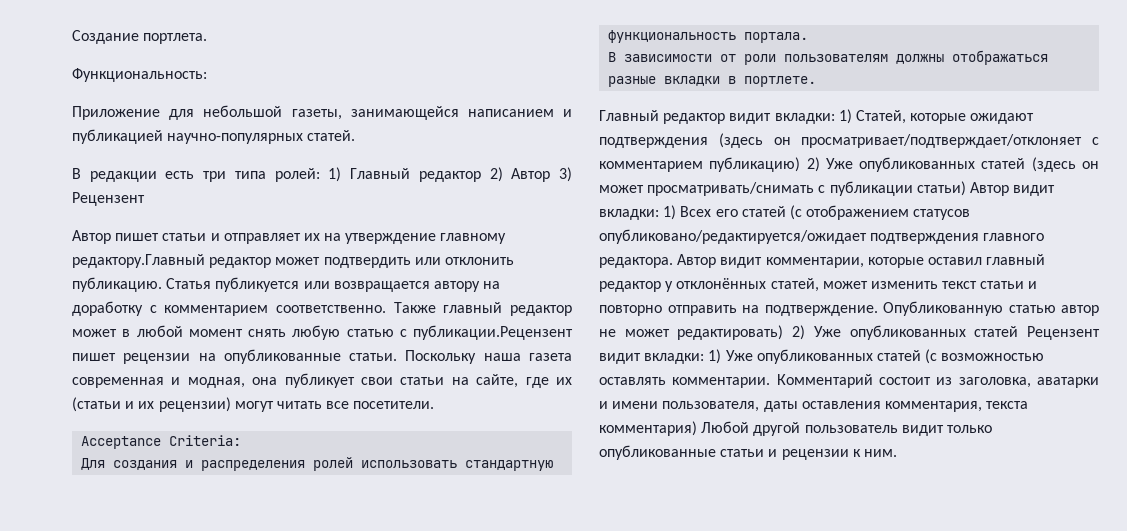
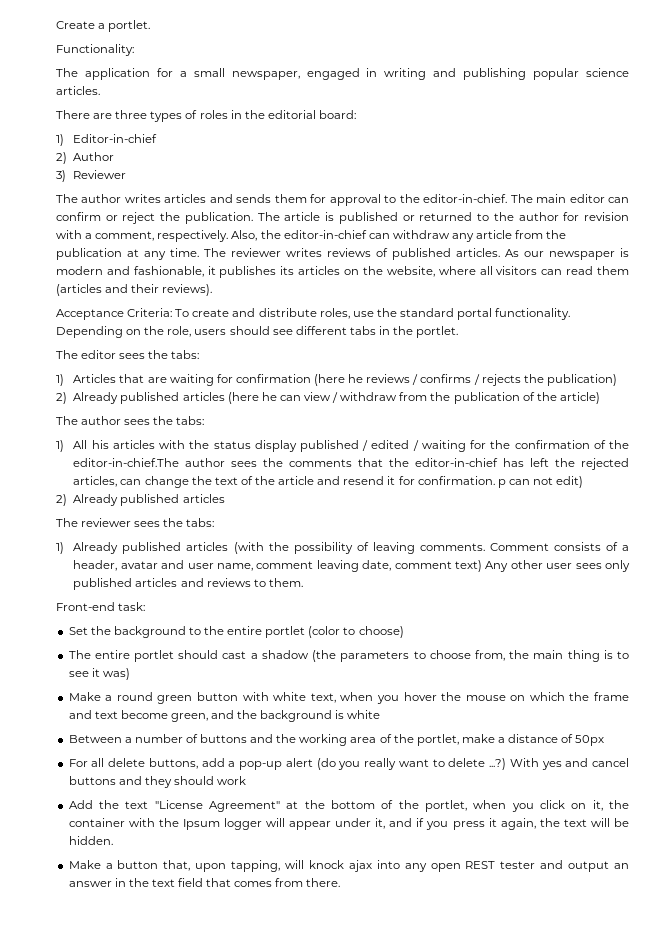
[72,30,208,44] [72,68,207,82] [72,105,572,120] [72,129,356,144] [72,167,572,182] [72,192,145,206] [72,230,507,244] [72,254,514,268] [72,277,501,292] [72,301,572,316] [72,325,573,340] [72,349,572,364] [72,373,572,388] [72,397,435,412] [81,435,242,449] [81,457,554,471] [608,30,809,43] [608,50,1049,65] [608,76,817,87] [599,109,1035,124] [599,133,1099,148] [599,157,1099,172] [599,181,1056,196] [599,205,971,220] [599,229,1045,244] [599,254,1046,268] [599,278,1038,292] [599,301,1099,316] [599,325,1100,340] [599,349,1045,364] [599,374,1099,388] [599,401,1029,412] [599,421,992,436] [599,445,897,460] Создание портлета. // Функциональность: // Приложение для небольшой газеты, занимающейся написанием и публикацией научно-популярных статей. // В редакции есть три типа ролей: 1) Главный редактор 2) Автор 3) Рецензент // Автор пишет статьи и отправляет их на утверждение главному редактору.Главный редактор может подтвердить или отклонить публикацию. Статья публикуется или возвращается автору на доработку с комментарием соответственно. Также главный редактор может в любой момент снять любую статью с публикации.Рецензент пишет рецензии на опубликованные статьи. Поскольку наша газета современная и модная, она публикует свои статьи на сайте, где их (статьи и их рецензии) могут читать все посетители. // Acceptance Criteria: // Для создания и распределения ролей использовать стандартную функциональность портала. // В зависимости от роли пользователям должны отображаться разные вкладки в портлете. // Главный редактор видит вкладки: 1) Статей, которые ожидают подтверждения (здесь он просматривает/подтверждает/отклоняет с комментарием публикацию) 2) Уже опубликованных статей (здесь он может просматривать/снимать с публикации статьи) Автор видит вкладки: 1) Всех его статей (с отображением статусов опубликовано/редактируется/ожидает подтверждения главного редактора. Автор видит комментарии, которые оставил главный редактор у отклонённых статей, может изменить текст статьи и повторно отправить на подтверждение. Опубликованную статью автор не может редактировать) 2) Уже опубликованных статей Рецензент видит вкладки: 1) Уже опубликованных статей (с возможностью оставлять комментарии. Комментарий состоит из заголовка, аватарки и имени пользователя, даты оставления комментария, текста комментария) Любой другой пользователь видит только опубликованные статьи и рецензии к ним. -> [56,20,151,32] [56,44,134,56] [56,68,630,80] [56,86,100,95] [56,110,356,122] [56,134,158,146] [56,152,115,164] [56,170,127,182] [56,194,629,206] [56,212,630,224] [56,230,567,242] [56,248,629,260] [56,266,630,278] [56,284,213,296] [56,308,571,320] [56,326,459,338] [56,350,200,359] [56,374,617,386] [56,392,600,404] [56,416,205,425] [56,440,629,452] [73,458,629,470] [73,476,584,488] [56,494,225,506] [56,518,215,527] [56,542,629,554] [73,560,630,572] [73,578,303,590] [56,602,146,611] [68,626,404,638] [68,650,630,662] [68,668,130,680] [68,692,630,704] [68,710,381,722] [68,734,605,746] [68,758,630,770] [68,776,247,788] [68,800,630,812] [68,818,629,830] [68,836,113,845] [68,860,630,872] [68,878,341,887] Create a portlet. // Functionality: // The application for a small newspaper, engaged in writing and publishing popular science articles. // There are three types of roles in the editorial board: // 1) Editor-in-chief // 2) Author // 3) Reviewer // The author writes articles and sends them for approval to the editor-in-chief. The main editor can confirm or reject the publication. The article is published or returned to the author for revision with a comment, respectively. Also, the editor-in-chief can withdraw any article from the publication at any time. The reviewer writes reviews of published articles. As our newspaper is modern and fashionable, it publishes its articles on the website, where all visitors can read them (articles and their reviews). // Acceptance Criteria: To create and distribute roles, use the standard portal functionality. Depending on the role, users should see different tabs in the portlet. // The editor sees the tabs: // 1) Articles that are waiting for confirmation (here he reviews / confirms / rejects the publication) // 2) Already published articles (here he can view / withdraw from the publication of the article) // The author sees the tabs: // 1) All his articles with the status display published / edited / waiting for the confirmation of the editor-in-chief.The author sees the comments that the editor-in-chief has left the rejected articles, can change the text of the article and resend it for confirmation. p can not edit) // 2) Already published articles // The reviewer sees the tabs: // 1) Already published articles (with the possibility of leaving comments. Comment consists of a header, avatar and user name, comment leaving date, comment text) Any other user sees only published articles and reviews to them. // Front-end task: // Set the background to the entire portlet (color to choose) // The entire portlet should cast a shadow (the parameters to choose from, the main thing is to see it was) // Make a round green button with white text, when you hover the mouse on which the frame and text become green, and the background is white // Between a number of buttons and the working area of the portlet, make a distance of 50px // For all delete buttons, add a pop-up alert (do you really want to delete ...?) With yes and cancel buttons and they should work // Add the text "License Agreement" at the bottom of the portlet, when you click on it, the container with the Ipsum logger will appear under it, and if you press it again, the text will be hidden. // Make a button that, upon tapping, will knock ajax into any open REST tester and output an answer in the text field that comes from there.

